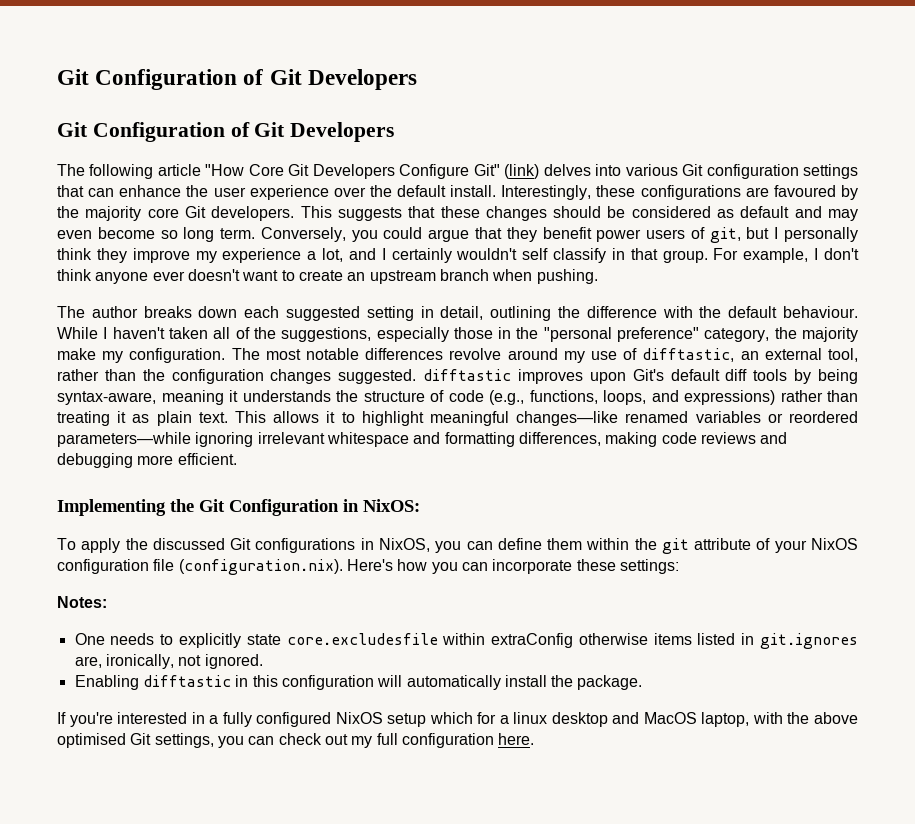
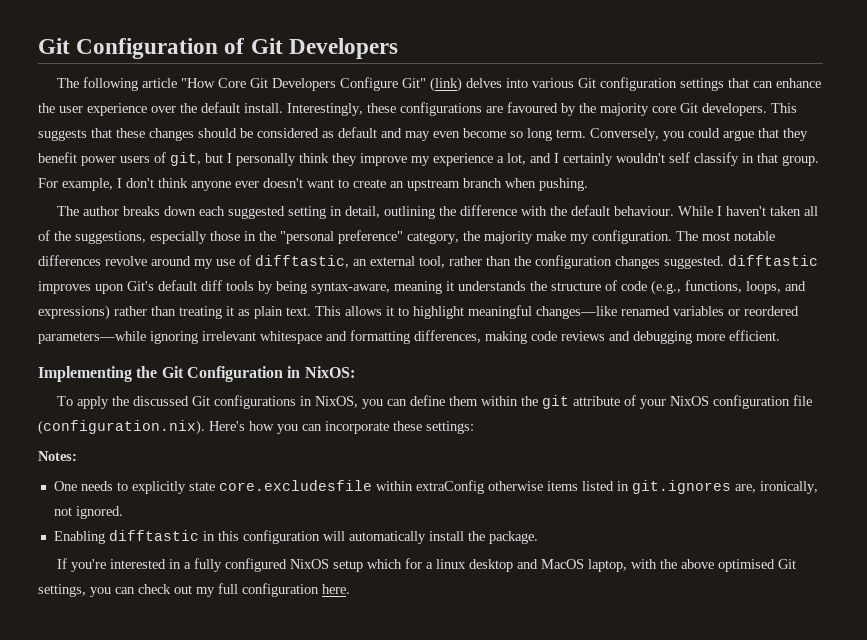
[57,69,417,90] [57,122,395,142] Git Configuration of Git Developers // Git Configuration of Git Developers -> [38,38,398,59] Git Configuration of Git Developers

